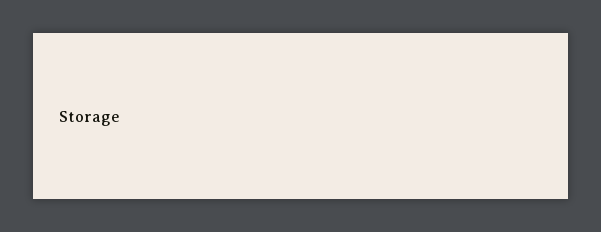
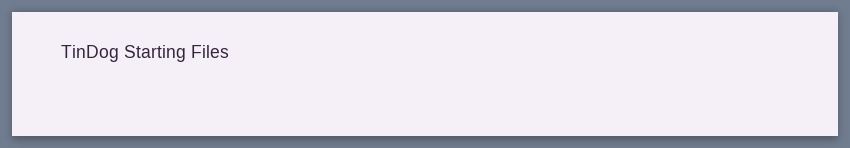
[59,111,120,126] Storage -> [61,45,229,62] TinDog Starting Files

